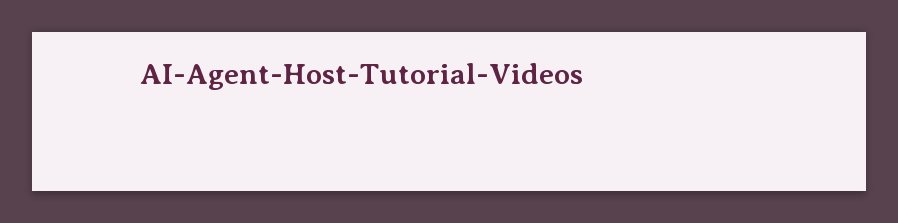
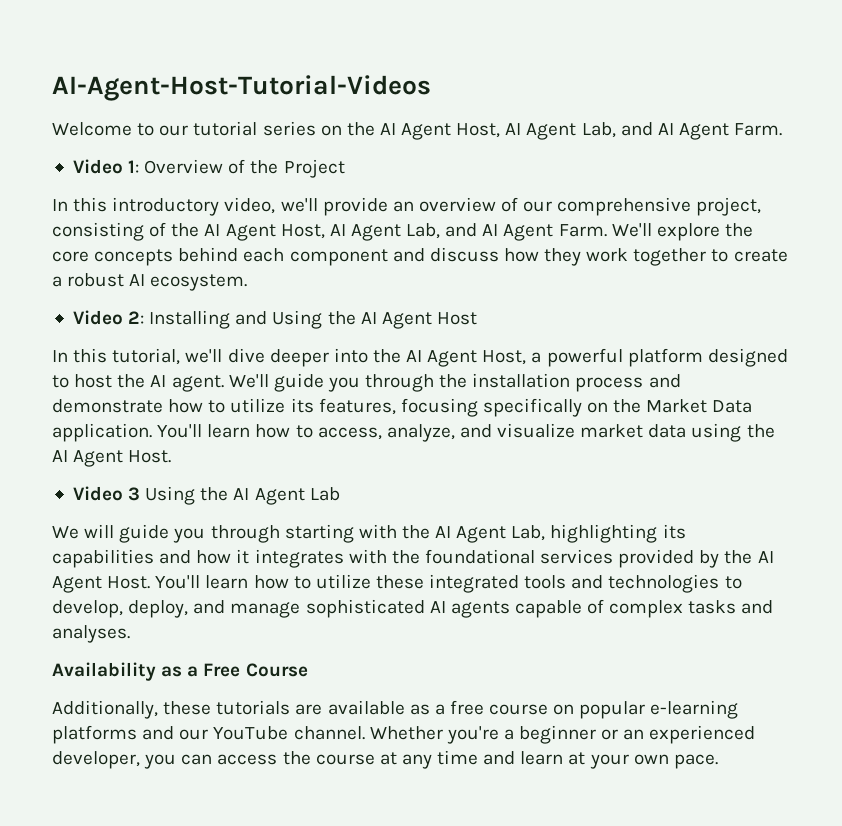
(583, 76) none -> [52,121,783,140] [72,159,345,178] [52,197,762,216] [52,222,753,241] [52,247,788,266] [52,273,248,291] [72,310,477,329] [52,348,788,367] [52,373,681,392] [52,398,753,417] [52,423,775,442] [52,450,172,467] [72,486,340,505] [52,524,686,543] [52,549,774,568] [52,574,742,593] [52,599,774,618] [52,625,130,643] [52,662,308,681] [52,700,739,719] [52,725,756,744] [52,750,718,769] // Welcome to our tutorial series on the AI Agent Host, AI Agent Lab, and AI Agent Farm. // Video 1: Overview of the Project // In this introductory video, we'll provide an overview of our comprehensive project, consisting of the AI Agent Host, AI Agent Lab, and AI Agent Farm. We'll explore the core concepts behind each component and discuss how they work together to create a robust AI ecosystem. // Video 2: Installing and Using the AI Agent Host // In this tutorial, we'll dive deeper into the AI Agent Host, a powerful platform designed to host the AI agent. We'll guide you through the installation process and demonstrate how to utilize its features, focusing specifically on the Market Data application. You'll learn how to access, analyze, and visualize market data using the AI Agent Host. // Video 3 Using the AI Agent Lab // We will guide you through starting with the AI Agent Lab, highlighting its capabilities and how it integrates with the foundational services provided by the AI Agent Host. You'll learn how to utilize these integrated tools and technologies to develop, deploy, and manage sophisticated AI agents capable of complex tasks and analyses. // Availability as a Free Course // Additionally, these tutorials are available as a free course on popular e-learning platforms and our YouTube channel. Whether you're a beginner or an experienced developer, you can access the course at any time and learn at your own pace.

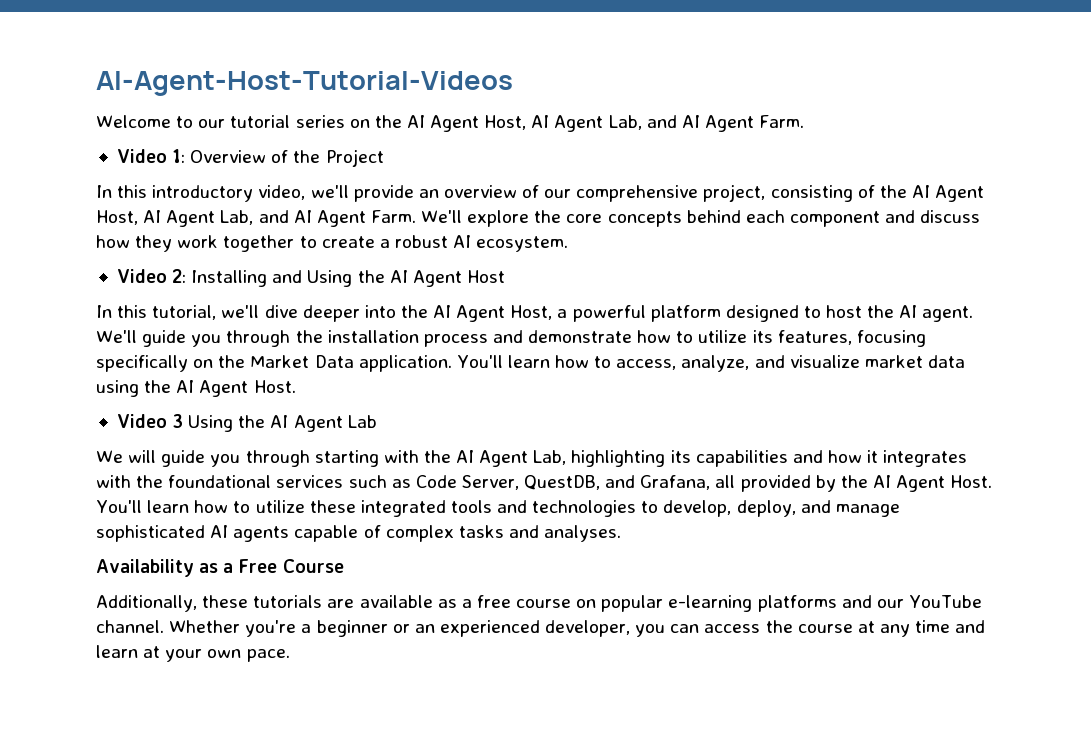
(614, 556) none -> [348,475,736,490] such as Code Server, QuestDB, and Grafana, all

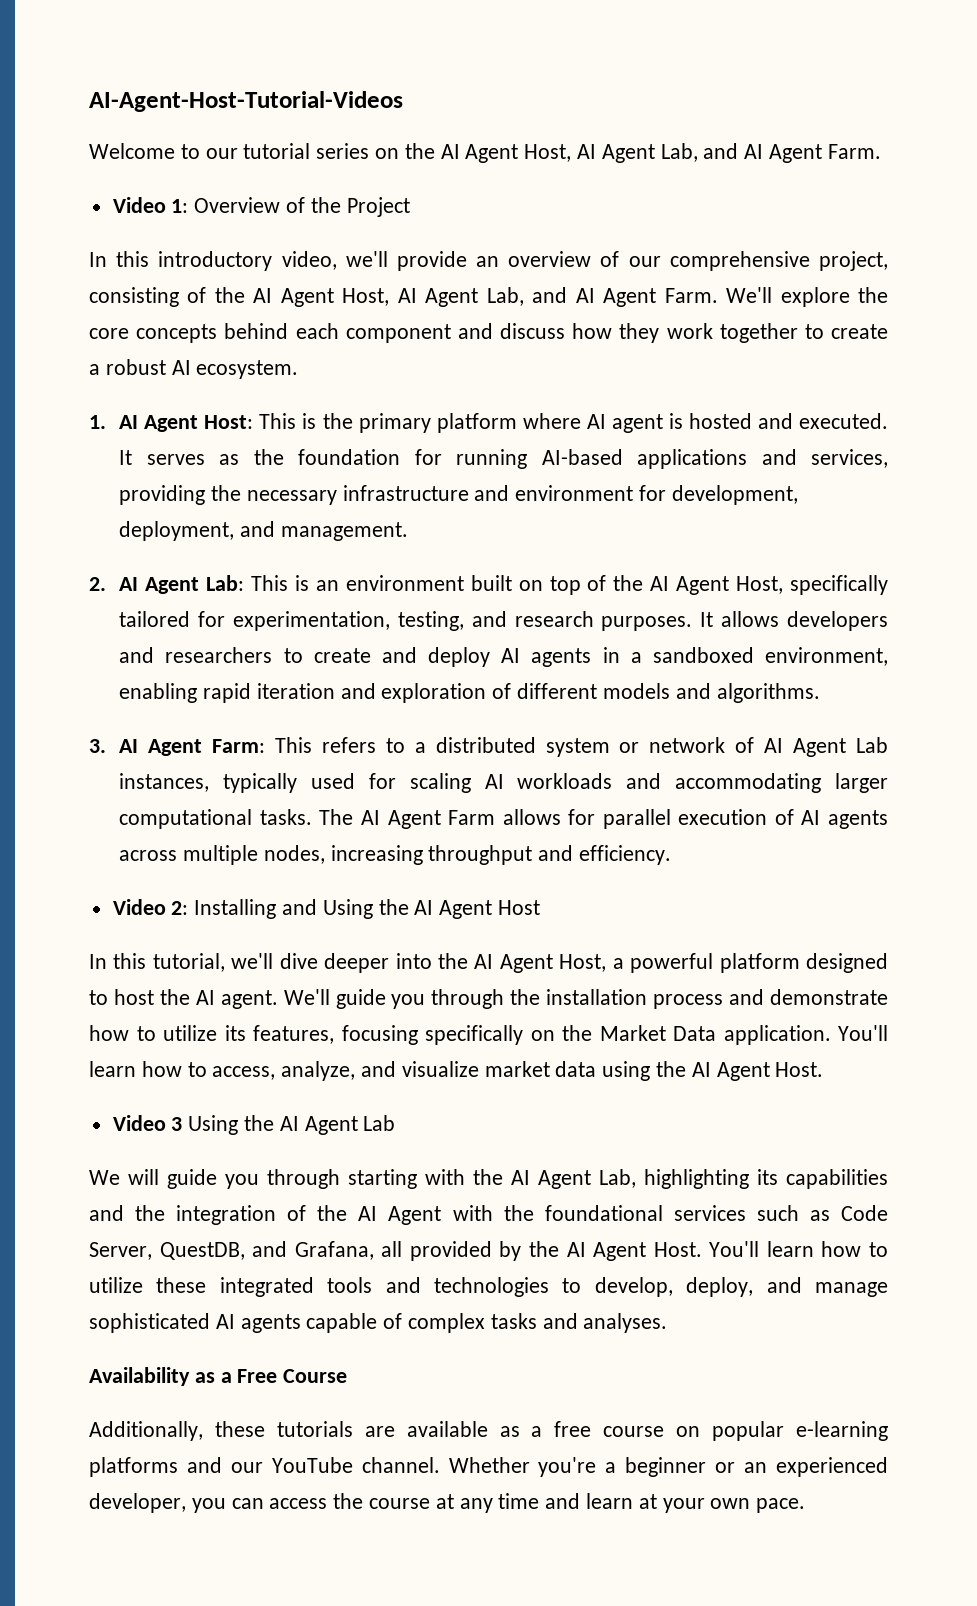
(569, 244) none -> [89,413,889,433] [119,449,888,469] [119,485,798,505] [119,521,408,541] [89,575,889,595] [119,611,888,631] [119,647,888,667] [119,683,820,703] [89,737,888,757] [119,773,888,793] [119,809,889,829] [119,845,672,865] // 1. AI Agent Host: This is the primary platform where AI agent is hosted and executed. It serves as the foundation for running AI-based applications and services, providing the necessary infrastructure and environment for development, deployment, and management. // 2. AI Agent Lab: This is an environment built on top of the AI Agent Host, specifically tailored for experimentation, testing, and research purposes. It allows developers and researchers to create and deploy AI agents in a sandboxed environment, enabling rapid iteration and exploration of different models and algorithms. // 3. AI Agent Farm: This refers to a distributed system or network of AI Agent Lab instances, typically used for scaling AI workloads and accommodating larger computational tasks. The AI Agent Farm allows for parallel execution of AI agents across multiple nodes, increasing throughput and efficiency.
[827,450,968,467] how it integrates -> [135,1205,442,1225] the integration of the AI Agent

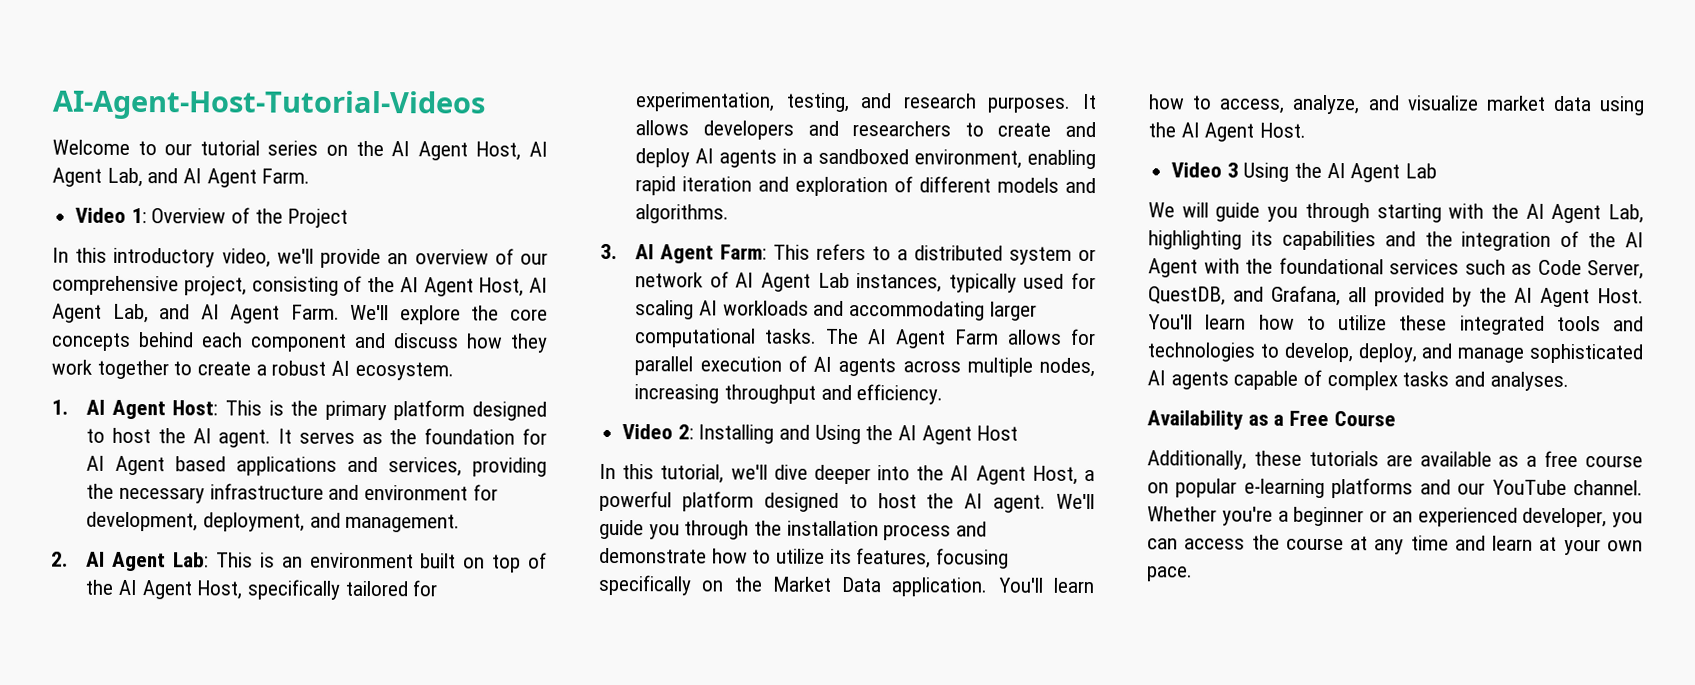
[522,413,889,433] where AI agent is hosted and executed. -> [472,401,547,421] [86,427,272,448] designed to host the AI agent.
[456,449,623,469] running AI-based -> [86,455,227,476] AI Agent based

